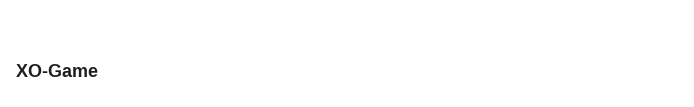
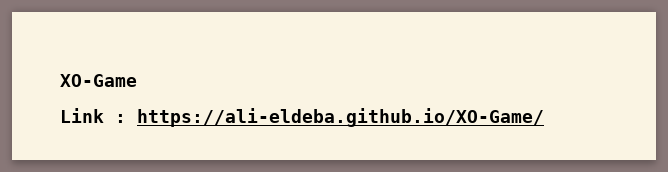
(98, 70) none -> [60,108,544,127] // Link : https://ali-eldeba.github.io/XO-Game/

